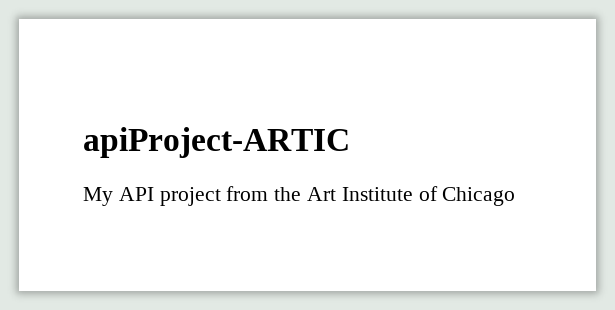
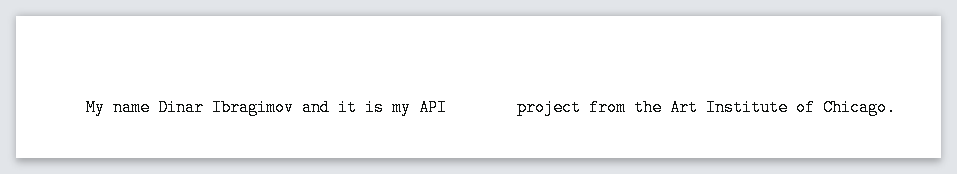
[83,127,350,158] [83,187,113,206] apiProject-ARTIC // My -> [86,99,411,116] My name Dinar Ibragimov and it is my
[442,187,516,206] Chicago -> [823,99,896,116] Chicago.

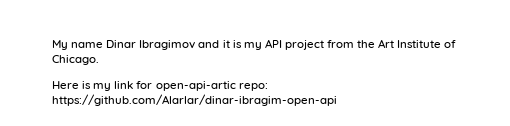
(896, 107) none -> [52,81,268,91] [52,94,337,106] // Here is my link for open-api-artic repo: https://github.com/Alarlar/dinar-ibragim-open-api

